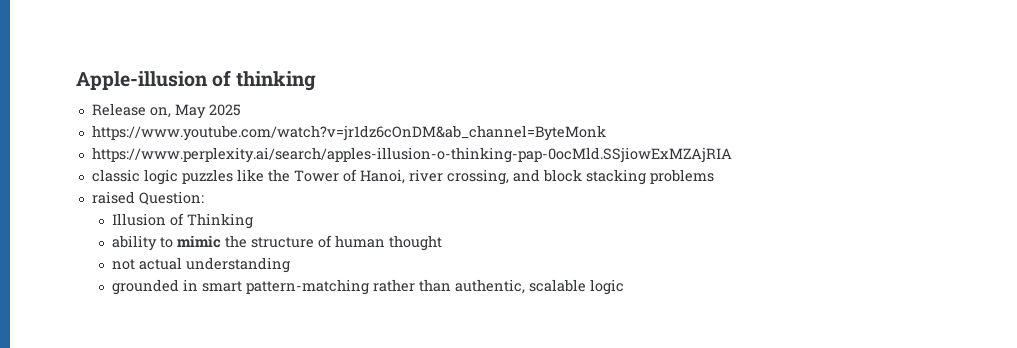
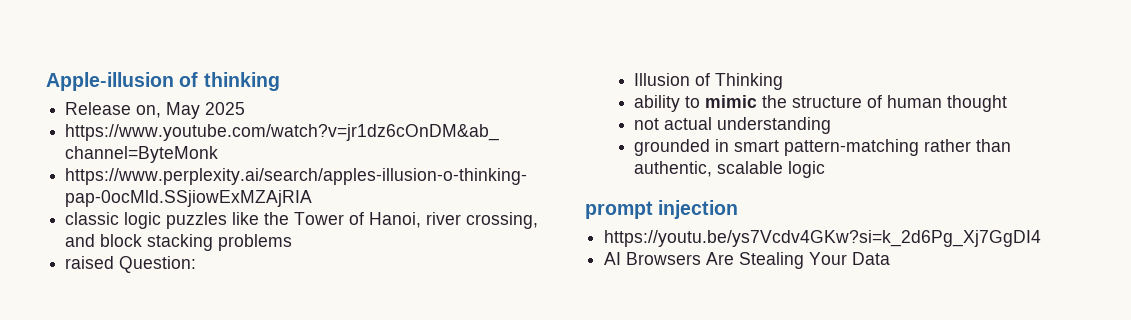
(625, 287) none -> [585,200,739,219] [604,230,1042,247] [604,252,891,269] // prompt injection // https://youtu.be/ys7Vcdv4GKw?si=k_2d6Pg_Xj7GgDI4 // AI Browsers Are Stealing Your Data

